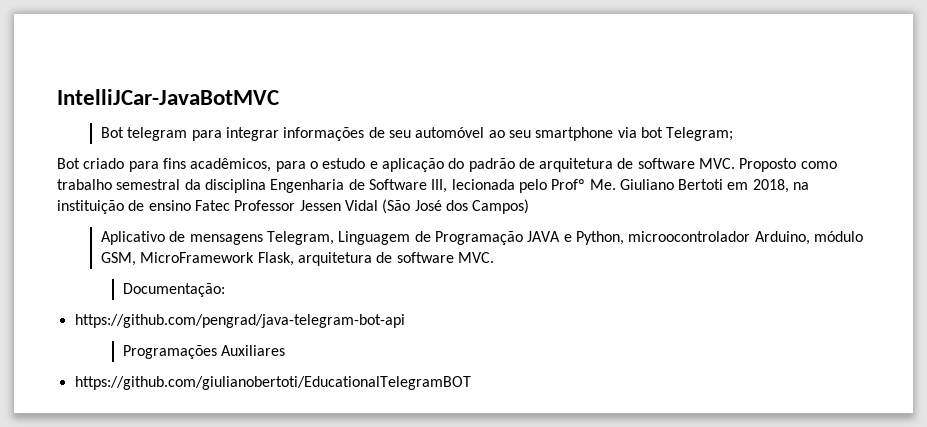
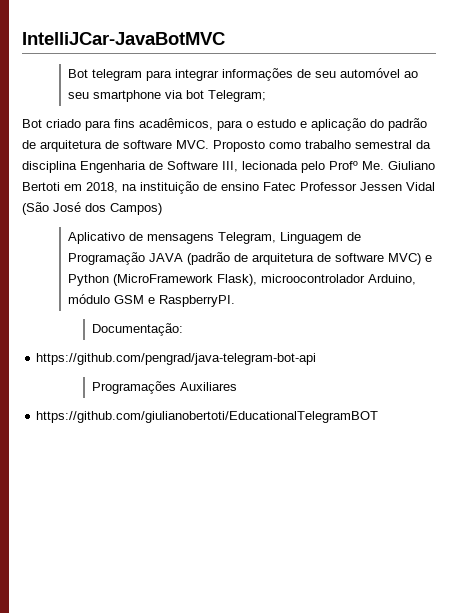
[563,231,863,245] [100,252,494,266] e Python, microocontrolador Arduino, módulo GSM, MicroFramework Flask, arquitetura de software MVC. -> [187,252,433,265] [68,274,417,286] [68,294,236,307] (padrão de arquitetura de software MVC) e Python (MicroFramework Flask), microocontrolador Arduino, módulo GSM e RaspberryPI.

